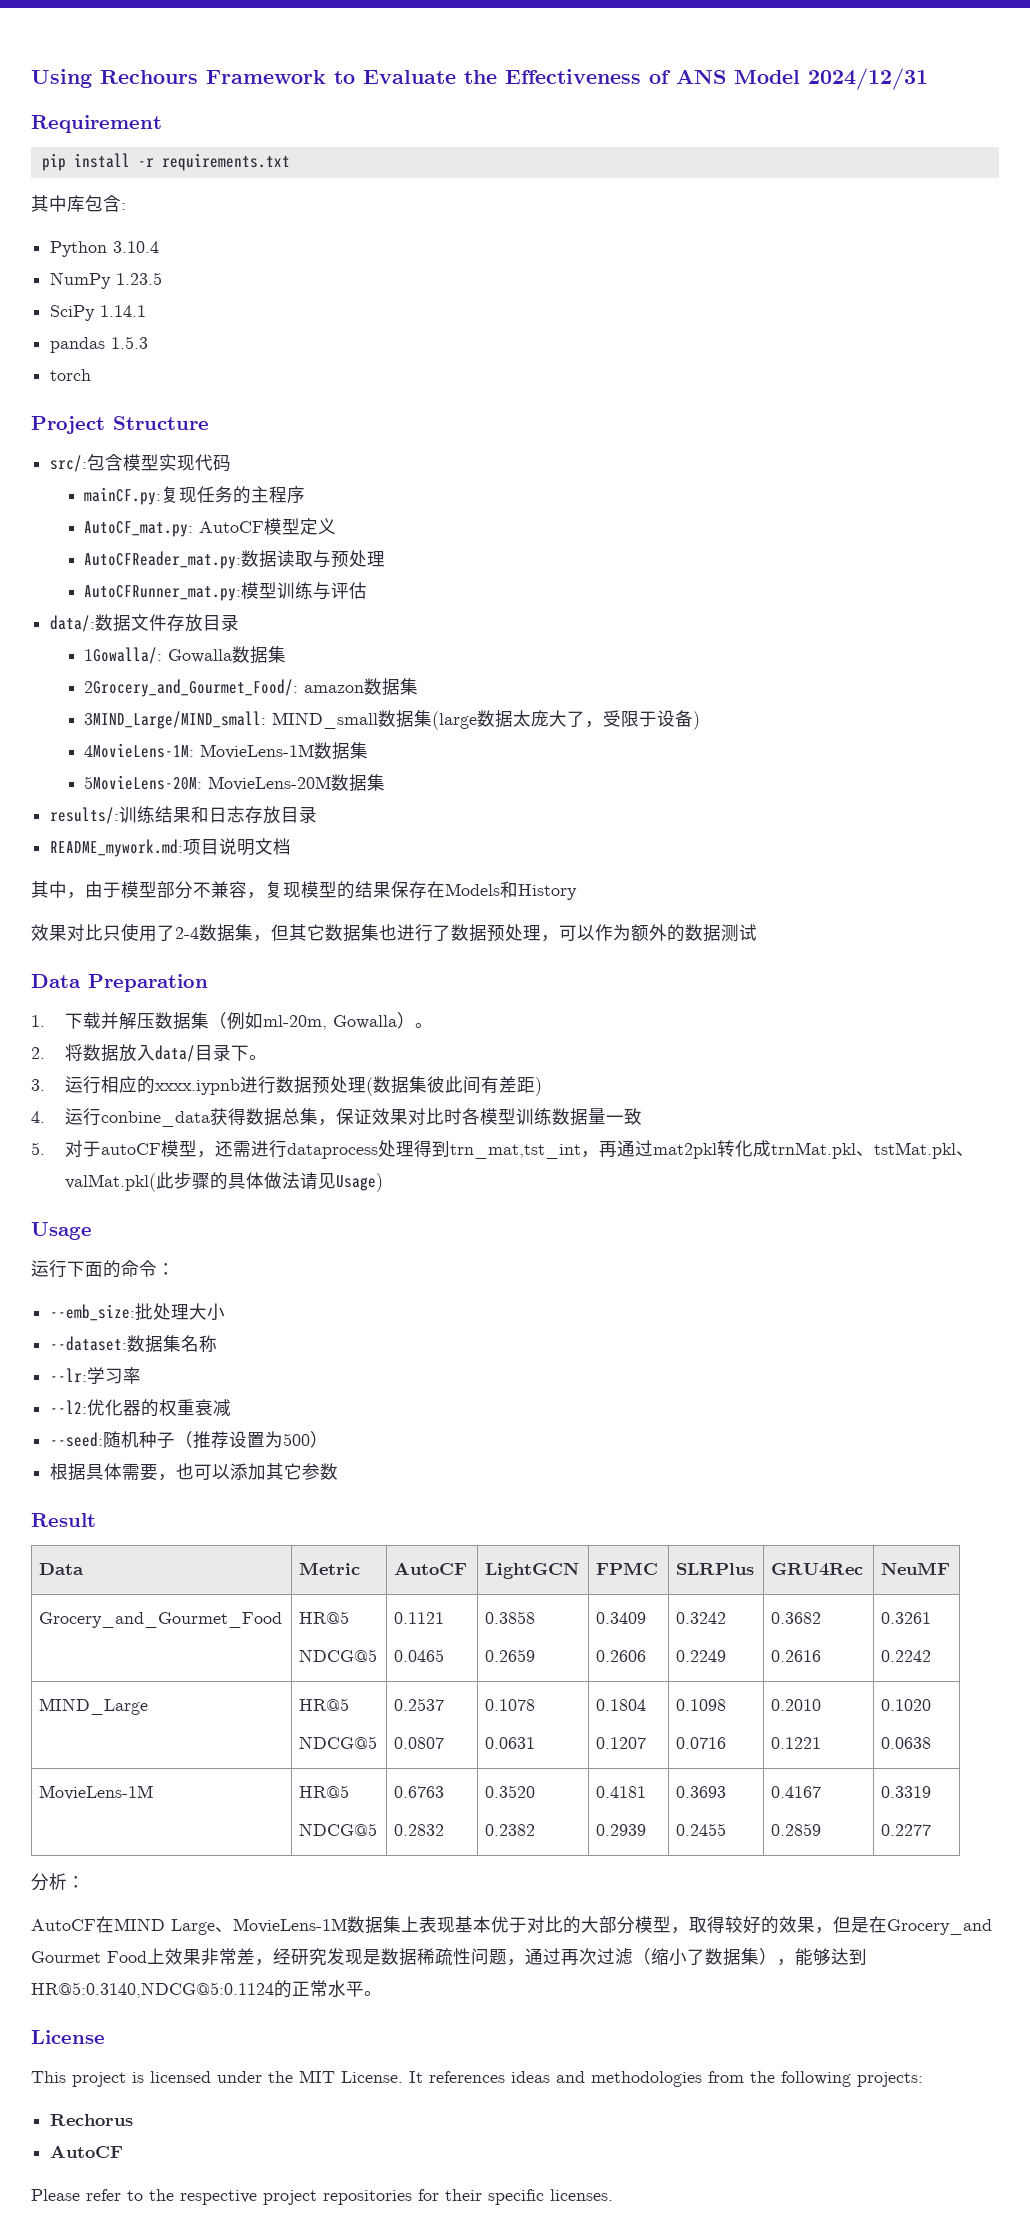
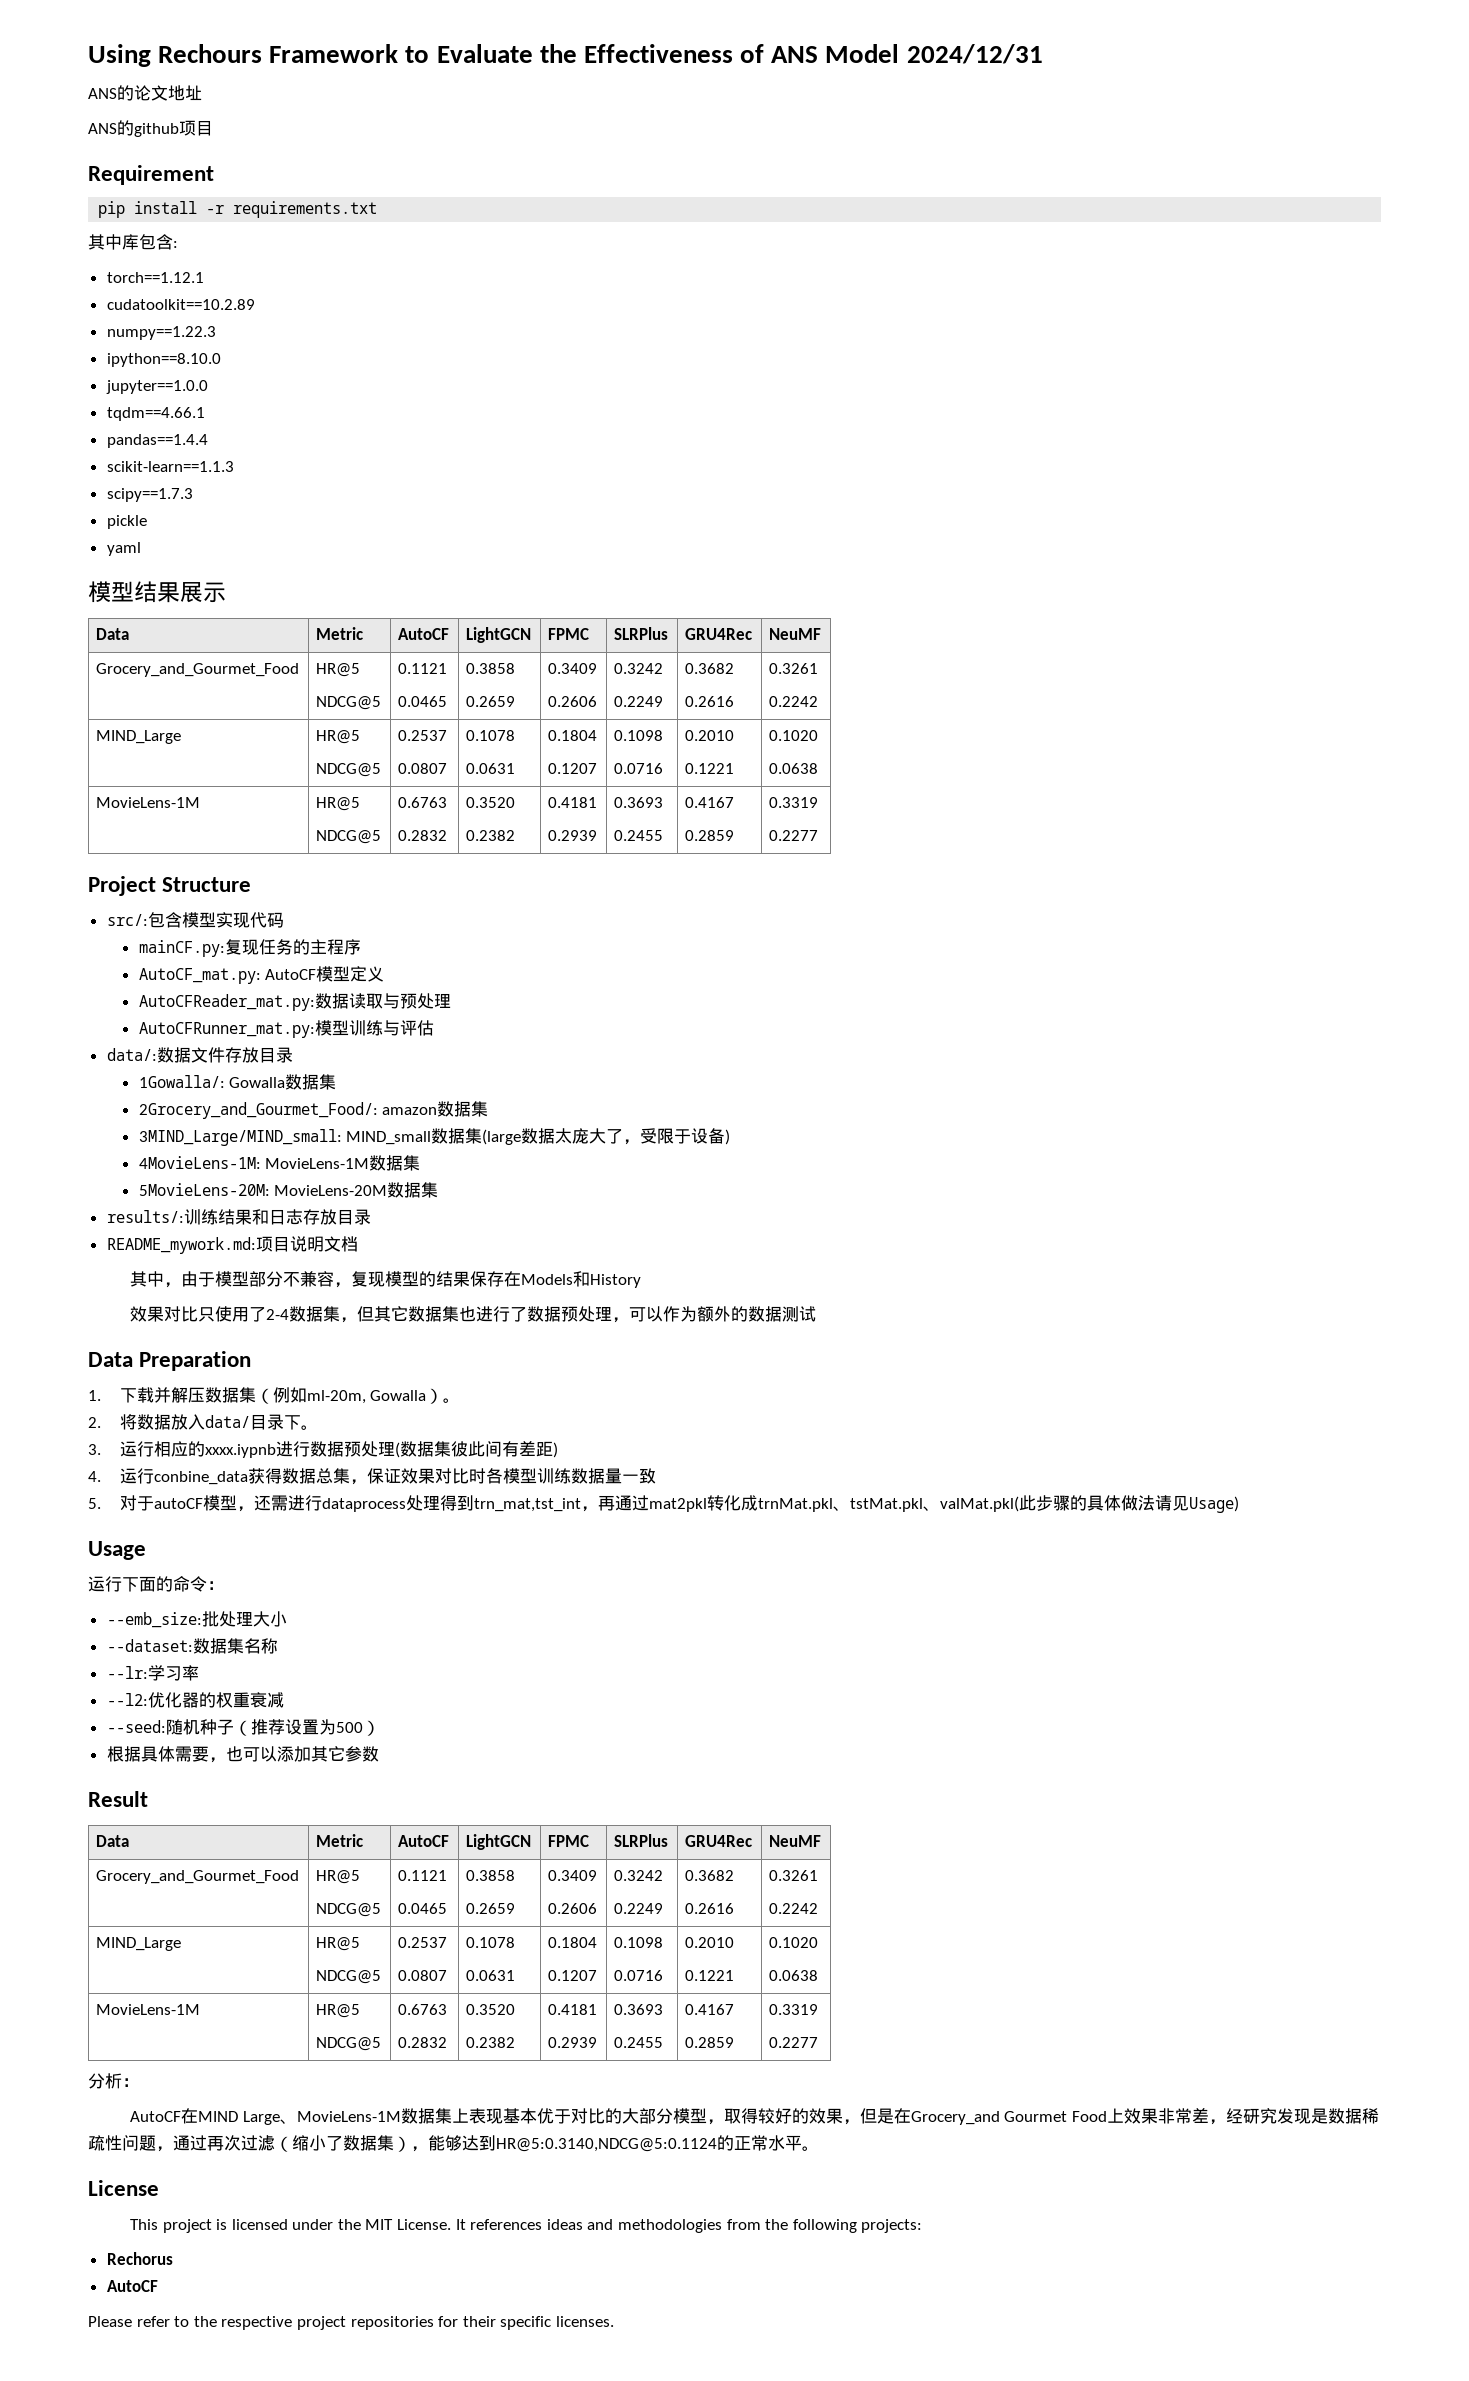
(928, 79) none -> [88,85,202,101] [88,120,213,137] // ANS的论文地址 // ANS的github项目
[50,241,160,257] [50,272,163,289] [50,305,147,321] [50,336,149,353] [50,369,92,381] Python 3.10.4 // NumPy 1.23.5 // SciPy 1.14.1 // pandas 1.5.3 // torch -> [106,272,204,283] [106,299,255,310] [106,326,216,340] [106,353,221,367] [105,380,208,394] [106,407,205,421] [106,434,208,448] [106,461,234,472] [106,488,193,502] [106,515,147,529] [106,542,141,556] [88,581,226,603] [96,628,130,640] [316,627,364,640] [398,628,450,640] [466,627,532,643] [548,628,590,640] [614,627,669,640] [685,628,753,640] [769,628,822,640] [96,663,300,677] [316,663,361,677] [316,696,382,710] [398,663,448,674] [398,696,448,707] [466,663,516,674] [466,696,516,707] [548,663,598,674] [548,696,598,707] [614,663,664,674] [614,696,664,707] [685,663,735,674] [685,696,735,707] [769,663,819,674] [769,696,819,707] [96,730,182,744] [316,730,361,744] [316,763,382,777] [398,730,448,741] [398,763,448,774] [466,730,516,741] [466,763,516,774] [548,730,598,741] [548,763,598,774] [614,730,664,741] [614,763,664,774] [685,730,735,741] [685,763,735,774] [769,730,819,741] [769,763,819,774] [96,797,201,808] [316,797,361,811] [316,830,382,844] [398,797,448,808] [398,830,448,841] [466,797,516,808] [466,830,516,841] [548,797,598,808] [548,830,598,841] [614,797,664,808] [614,830,664,841] [685,797,735,808] [685,830,735,841] [769,797,819,808] [769,830,819,841] torch==1.12.1 // cudatoolkit==10.2.89 // numpy==1.22.3 // ipython==8.10.0 // jupyter==1.0.0 // tqdm==4.66.1 // pandas==1.4.4 // scikit-learn==1.1.3 // scipy==1.7.3 // pickle // yaml // 模型结果展示 // Data | Metric | AutoCF | LightGCN | FPMC | SLRPlus | GRU4Rec | NeuMF // Grocery_and_Gourmet_Food | HR@5 // NDCG@5 | 0.1121 // 0.0465 | 0.3858 // 0.2659 | 0.3409 // 0.2606 | 0.3242 // 0.2249 | 0.3682 // 0.2616 | 0.3261 // 0.2242 // MIND_Large | HR@5 // NDCG@5 | 0.2537 // 0.0807 | 0.1078 // 0.0631 | 0.1804 // 0.1207 | 0.1098 // 0.0716 | 0.2010 // 0.1221 | 0.1020 // 0.0638 // MovieLens-1M | HR@5 // NDCG@5 | 0.6763 // 0.2832 | 0.3520 // 0.2382 | 0.4181 // 0.2939 | 0.3693 // 0.2455 | 0.4167 // 0.2859 | 0.3319 // 0.2277

